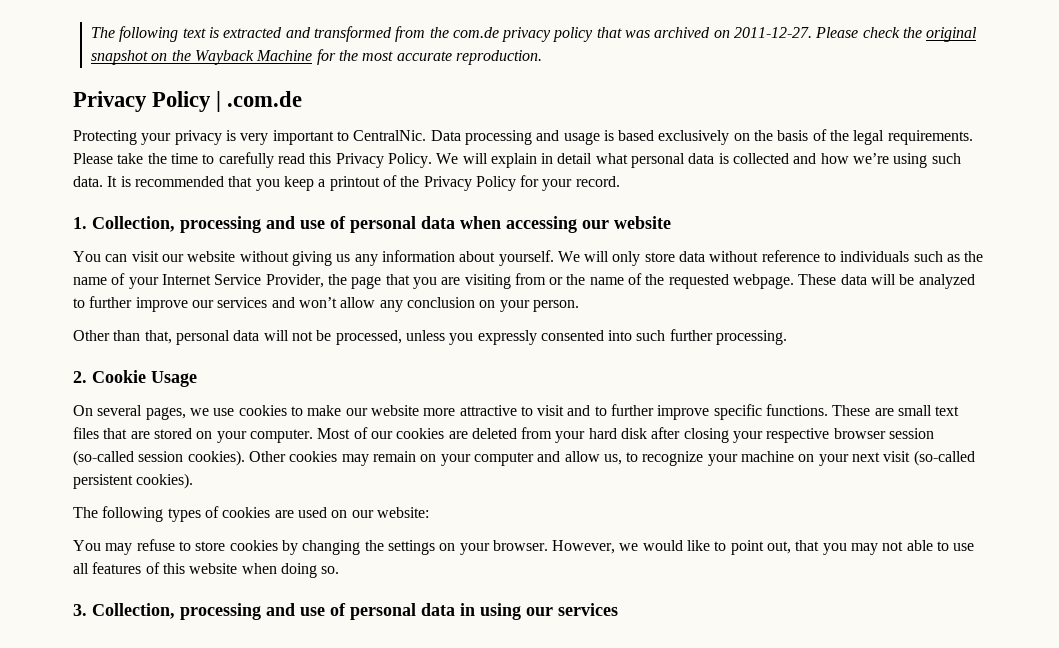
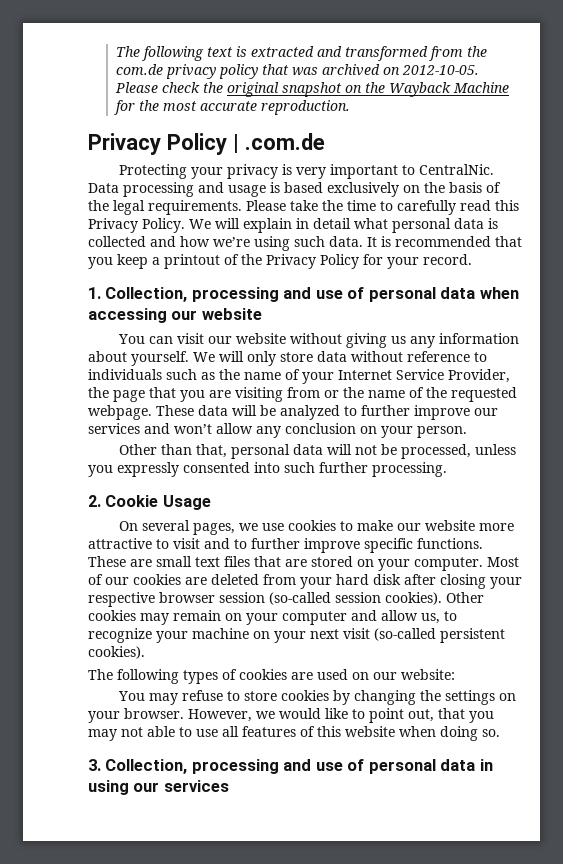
[734,27,813,38] 2011-12-27. -> [401,65,479,75] 2012-10-05.

